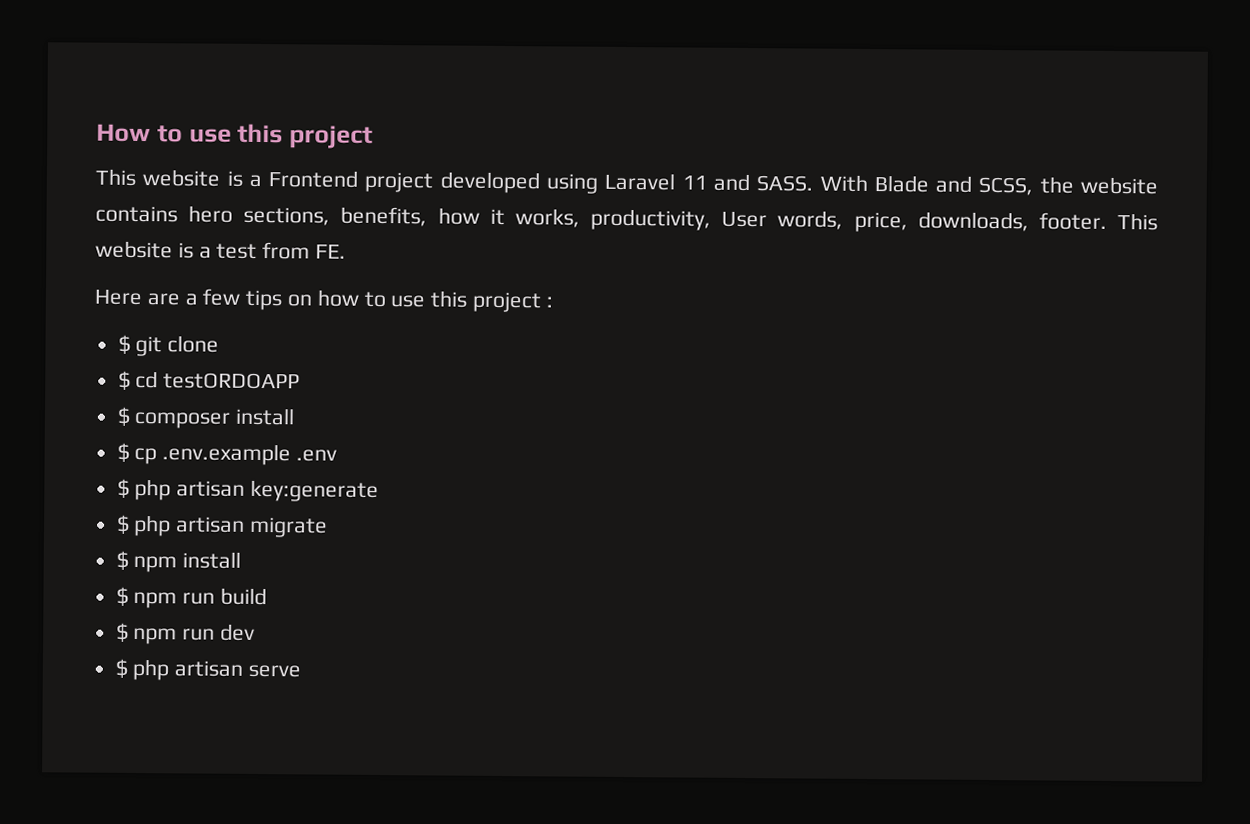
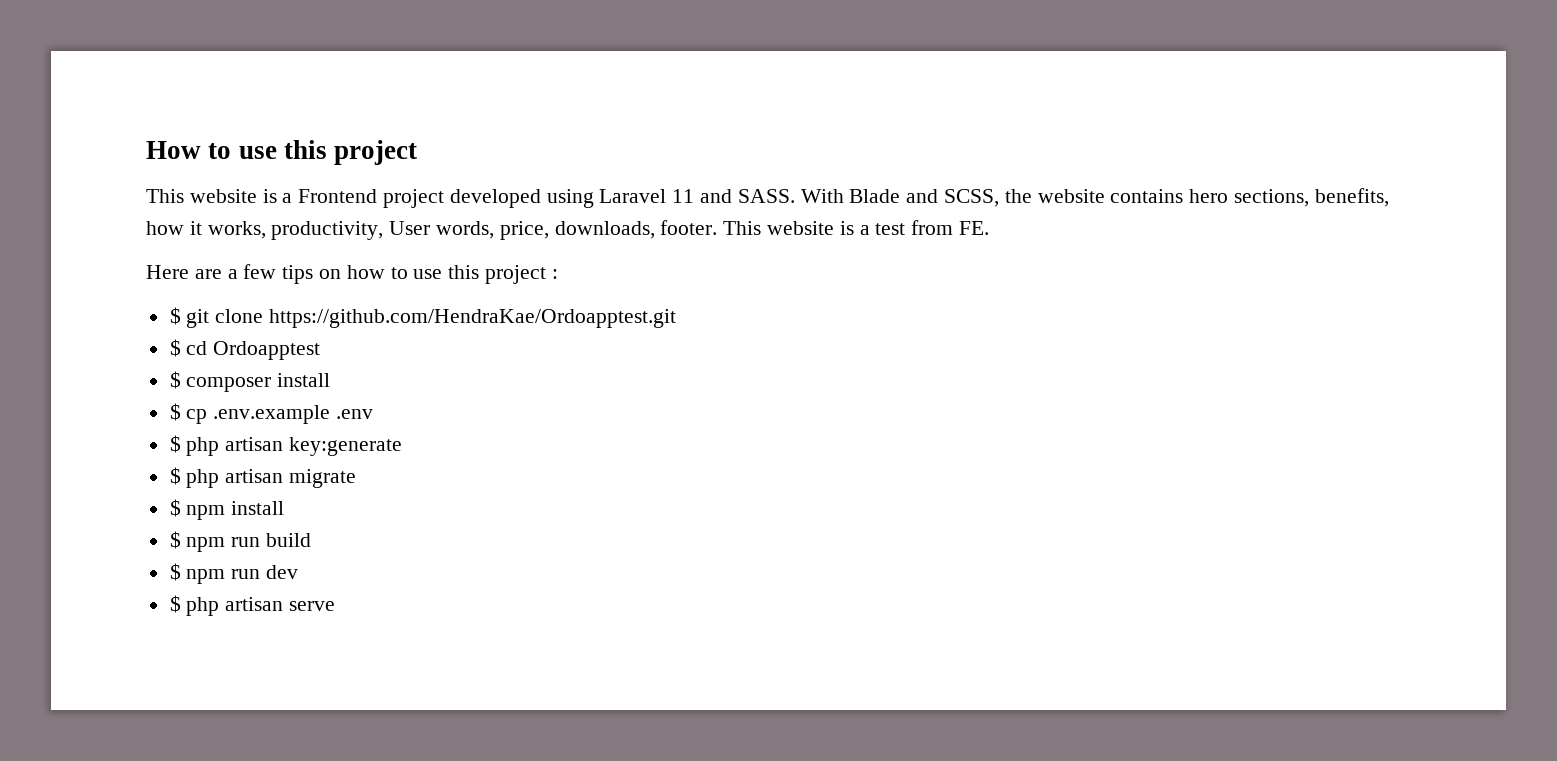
(220, 344) none -> [269,309,677,328] https://github.com/HendraKae/Ordoapptest.git
[163,372,301,390] testORDOAPP -> [213,341,321,360] Ordoapptest

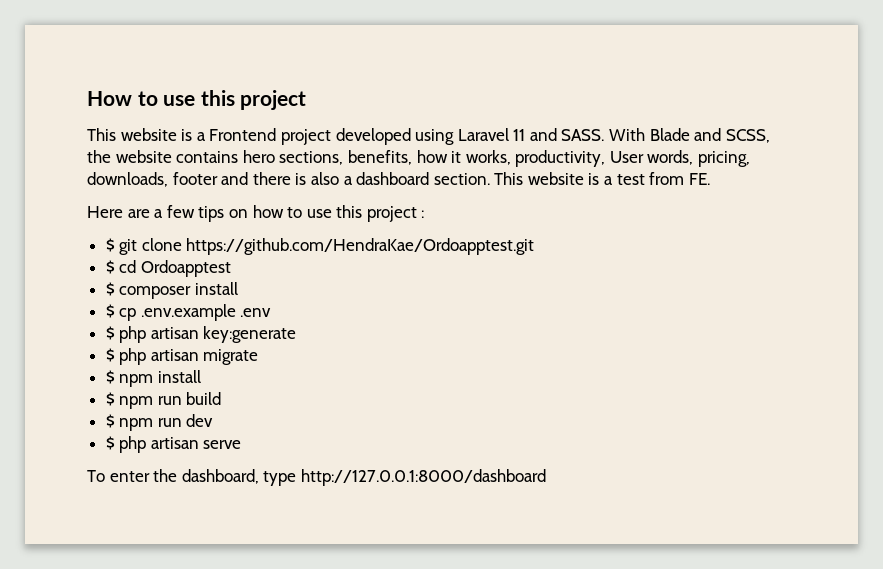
[499,220,718,240] price, downloads, footer. -> [698,151,751,167] [87,172,490,187] pricing, downloads, footer and there is also a dashboard section.
(336, 606) none -> [87,469,546,486] // To enter the dashboard, type http://127.0.0.1:8000/dashboard

